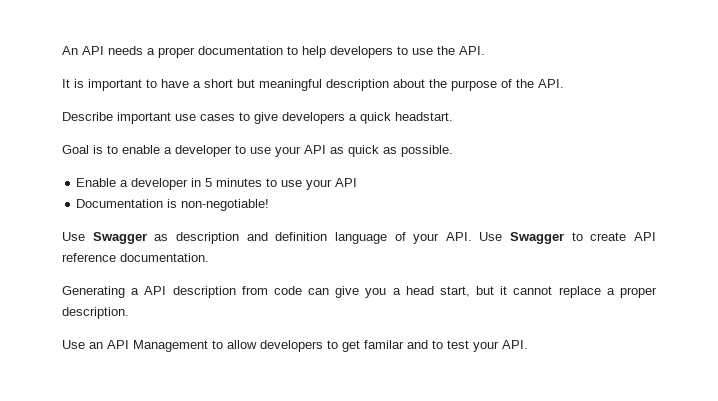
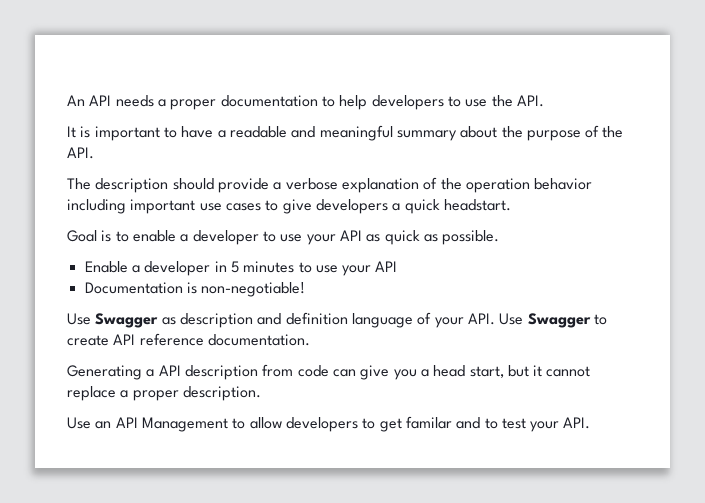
[204,79,389,91] short but meaningful description -> [229,125,457,141] readable and meaningful summary
[62,112,113,121] Describe -> [67,177,593,193] [67,199,126,214] The description should provide a verbose explanation of the operation behavior including

